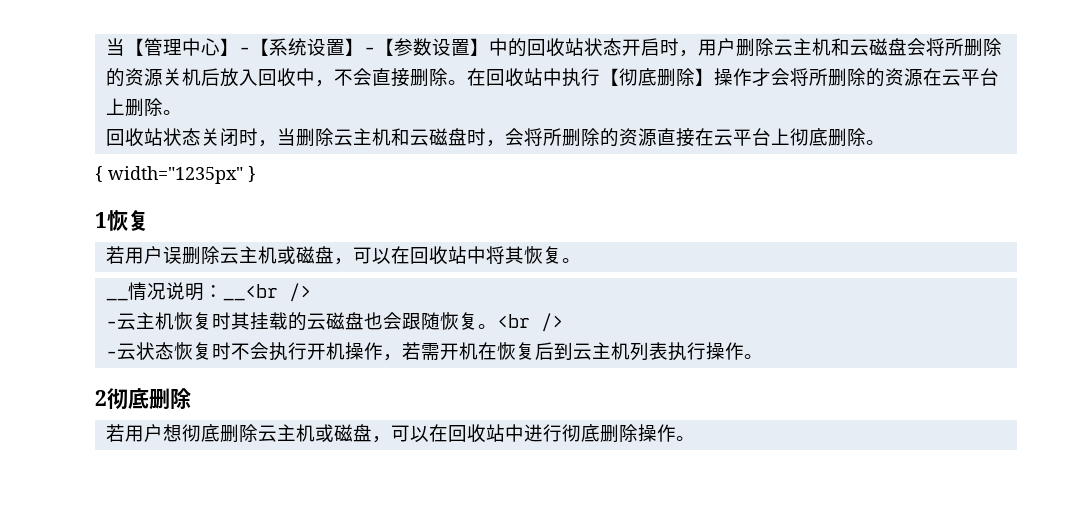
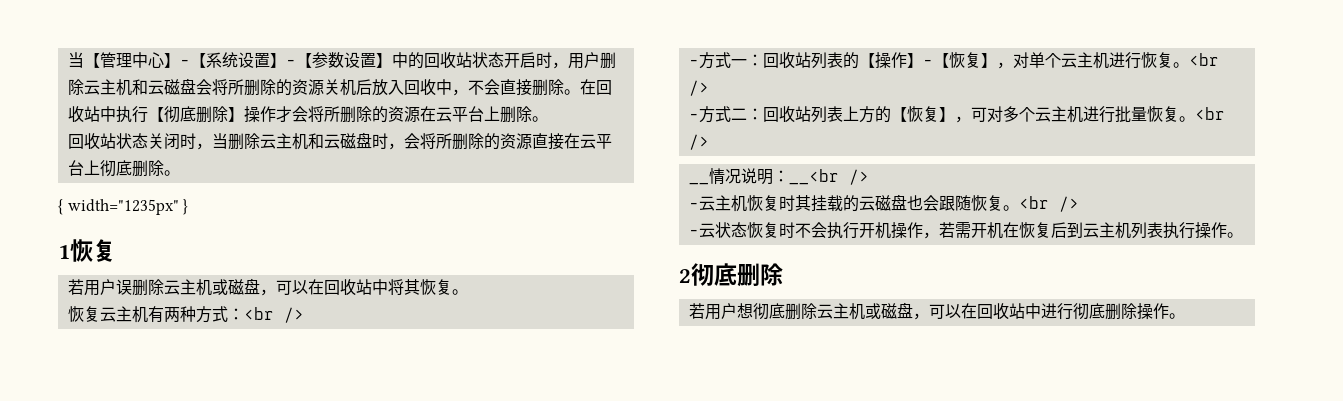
(581, 260) none -> [68,306,305,323] [689,52,1220,69] [689,80,710,96] [689,106,1226,123] [689,134,710,150] // 恢复云主机有两种方式：<br /> // -方式一：回收站列表的【操作】-【恢复】，对单个云主机进行恢复。<br /> // -方式二：回收站列表上方的【恢复】，可对多个云主机进行批量恢复。<br />

